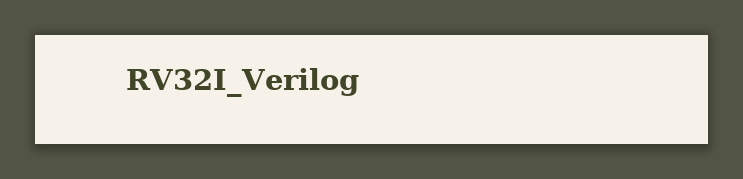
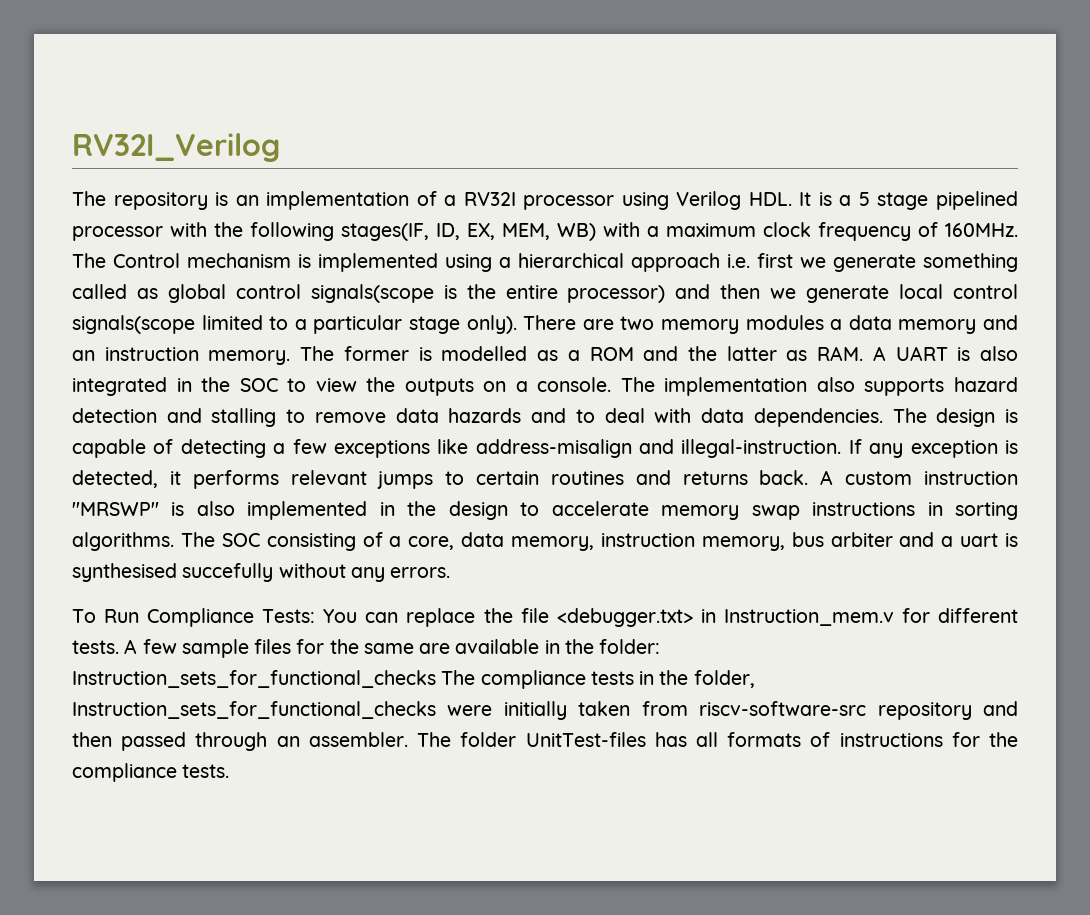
(359, 82) none -> [72,191,1018,210] [72,222,1018,241] [72,253,1018,272] [72,284,1019,303] [72,315,1019,334] [72,346,1018,365] [72,377,1018,396] [72,408,1019,427] [72,439,1018,458] [72,470,1018,489] [72,501,1018,520] [72,532,1018,551] [72,563,451,582] [72,608,1019,627] [72,639,661,658] [72,670,755,689] [72,701,1019,720] [72,732,1018,751] [72,763,230,782] // The repository is an implementation of a RV32I processor using Verilog HDL. It is a 5 stage pipelined processor with the following stages(IF, ID, EX, MEM, WB) with a maximum clock frequency of 160MHz. The Control mechanism is implemented using a hierarchical approach i.e. first we generate something called as global control signals(scope is the entire processor) and then we generate local control signals(scope limited to a particular stage only). There are two memory modules a data memory and an instruction memory. The former is modelled as a ROM and the latter as RAM. A UART is also integrated in the SOC to view the outputs on a console. The implementation also supports hazard detection and stalling to remove data hazards and to deal with data dependencies. The design is capable of detecting a few exceptions like address-misalign and illegal-instruction. If any exception is detected, it performs relevant jumps to certain routines and returns back. A custom instruction "MRSWP" is also implemented in the design to accelerate memory swap instructions in sorting algorithms. The SOC consisting of a core, data memory, instruction memory, bus arbiter and a uart is synthesised succefully without any errors. // To Run Compliance Tests: You can replace the file <debugger.txt> in Instruction_mem.v for different tests. A few sample files for the same are available in the folder: Instruction_sets_for_functional_checks The compliance tests in the folder, Instruction_sets_for_functional_checks were initially taken from riscv-software-src repository and then passed through an assembler. The folder UnitTest-files has all formats of instructions for the compliance tests.

